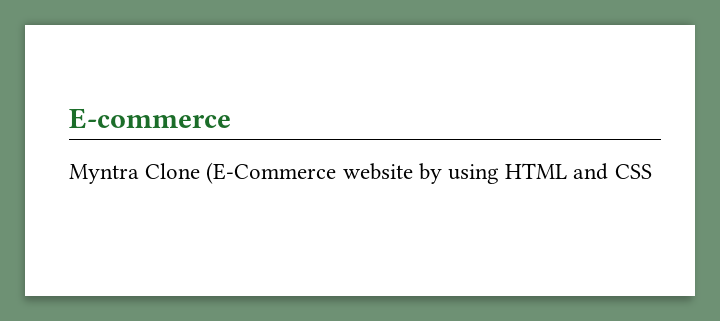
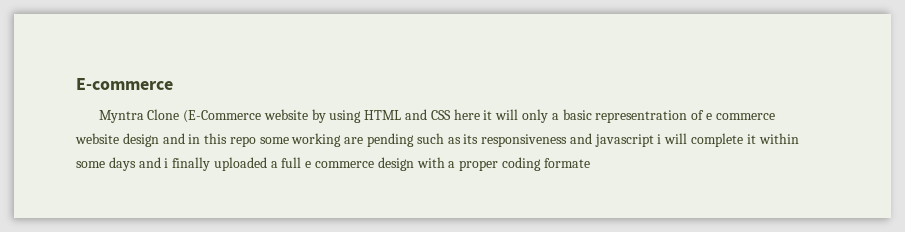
(652, 171) none -> [453,109,775,123] [75,133,799,147] [76,157,590,171] here it will only a basic representration of e commerce website design and in this repo some working are pending such as its responsiveness and javascript i will complete it within some days and i finally uploaded a full e commerce design with a proper coding formate

